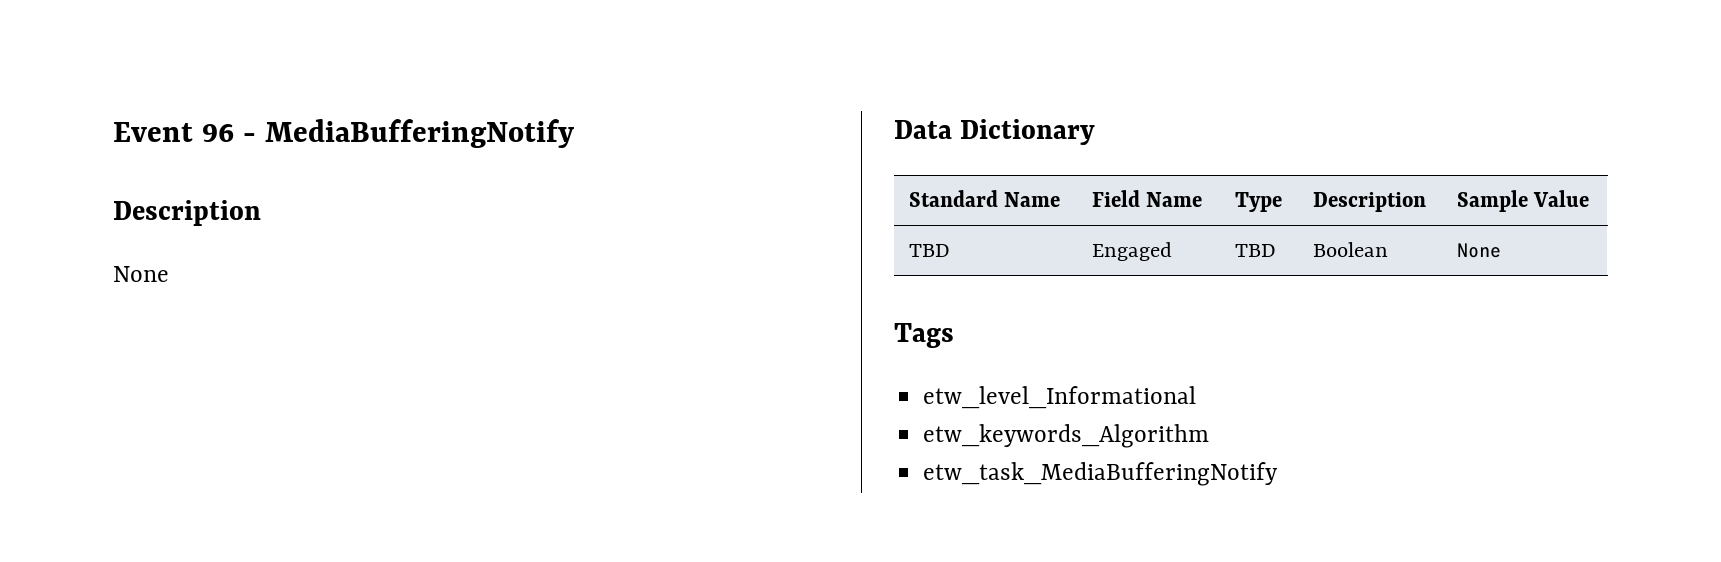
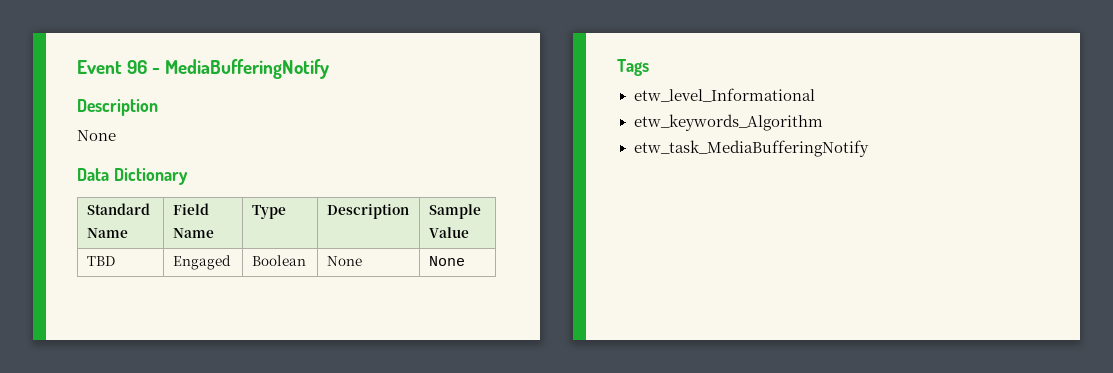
[1234,244,1276,257] [1312,242,1388,257] TBD | Boolean -> [251,255,306,266] [326,256,362,266] Boolean | None

